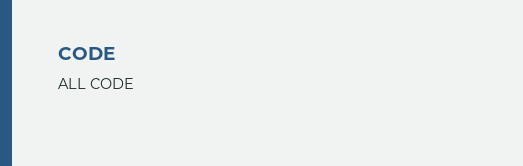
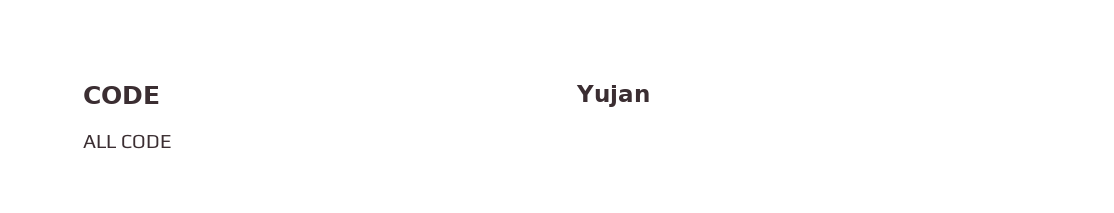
(134, 83) none -> [576,85,650,107] // Yujan

